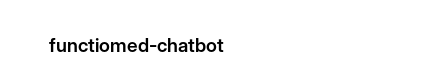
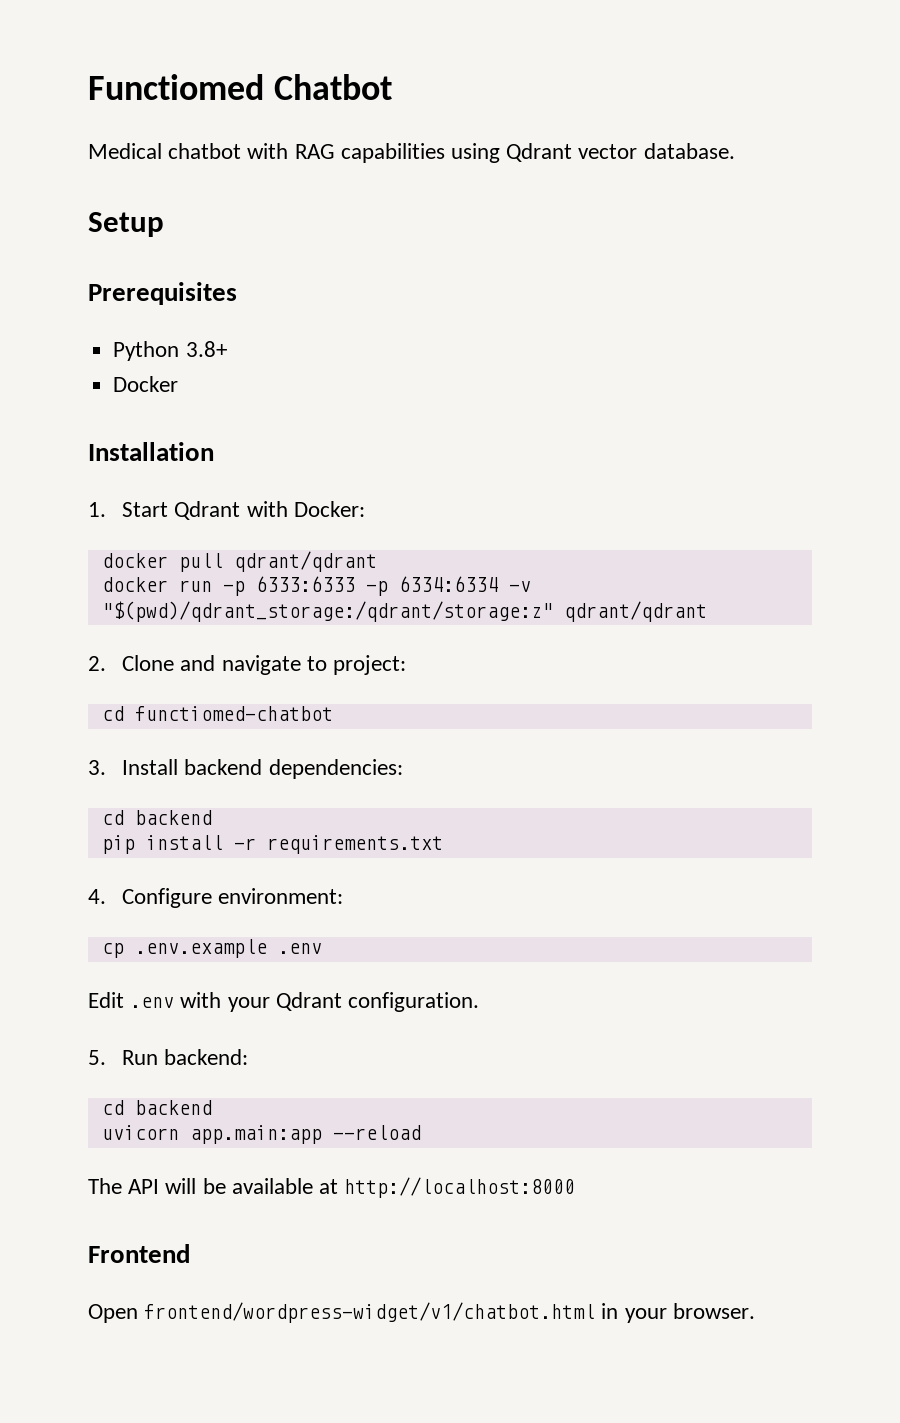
[49,38,224,52] functiomed-chatbot -> [88,74,392,100] [88,143,735,163] [88,212,164,237] [88,282,237,305] [113,341,227,361] [113,376,179,392] [88,442,214,461] [88,501,365,520] [101,551,377,572] [101,576,531,596] [101,601,707,622] [88,655,406,675] [101,706,333,721] [88,759,403,779] [101,810,212,825] [101,835,443,854] [88,888,344,908] [101,939,322,958] [88,992,480,1012] [88,1049,249,1065] [101,1100,212,1115] [101,1125,421,1144] [88,1177,576,1198] [88,1244,190,1263] [88,1302,755,1323] Functiomed Chatbot // Medical chatbot with RAG capabilities using Qdrant vector database. // Setup // Prerequisites // Python 3.8+ // Docker // Installation // 1. Start Qdrant with Docker: // docker pull qdrant/qdrant // docker run -p 6333:6333 -p 6334:6334 -v "$(pwd)/qdrant_storage:/qdrant/storage:z" qdrant/qdrant // 2. Clone and navigate to project: // cd functiomed-chatbot // 3. Install backend dependencies: // cd backend // pip install -r requirements.txt // 4. Configure environment: // cp .env.example .env // Edit .env with your Qdrant configuration. // 5. Run backend: // cd backend // uvicorn app.main:app --reload // The API will be available at http://localhost:8000 // Frontend // Open frontend/wordpress-widget/v1/chatbot.html in your browser.

